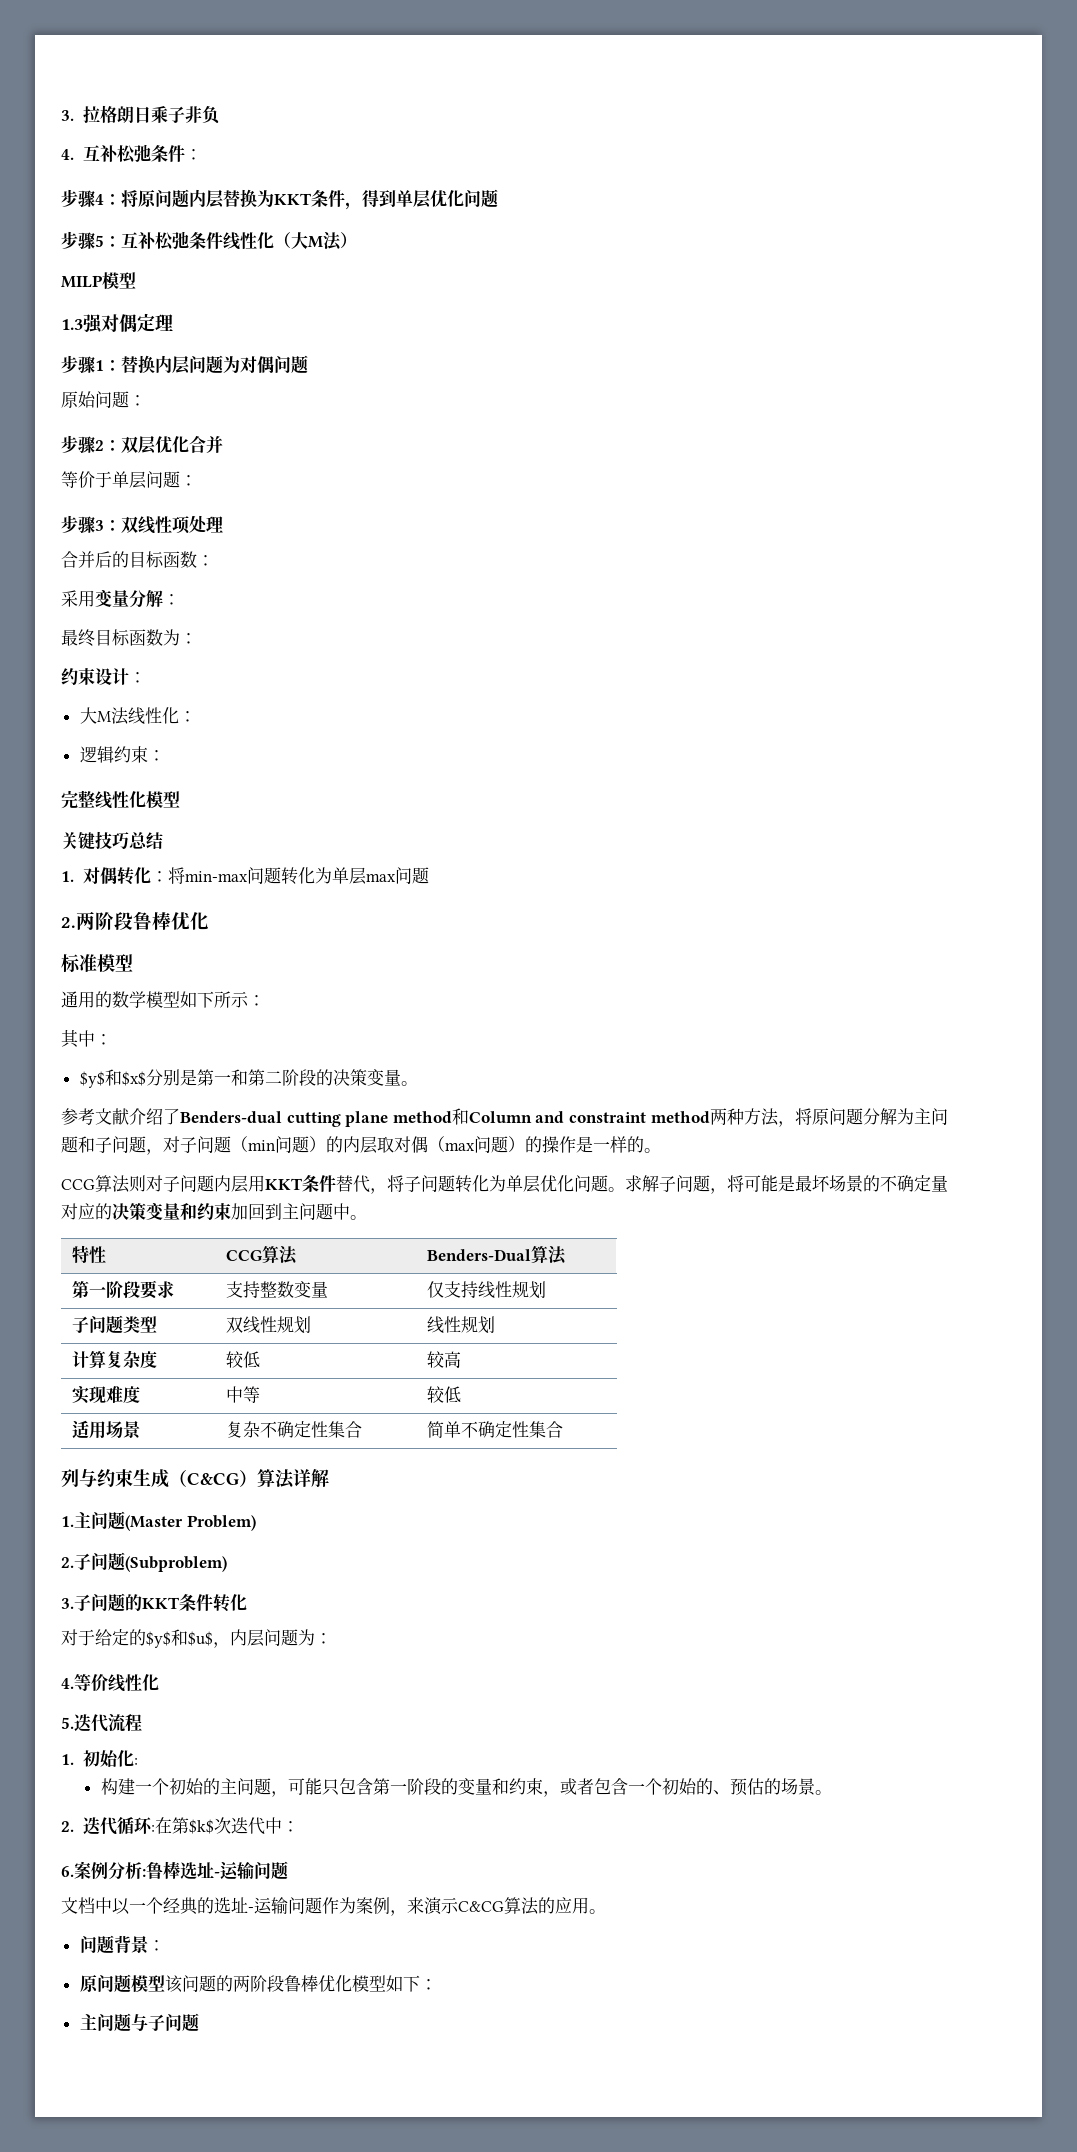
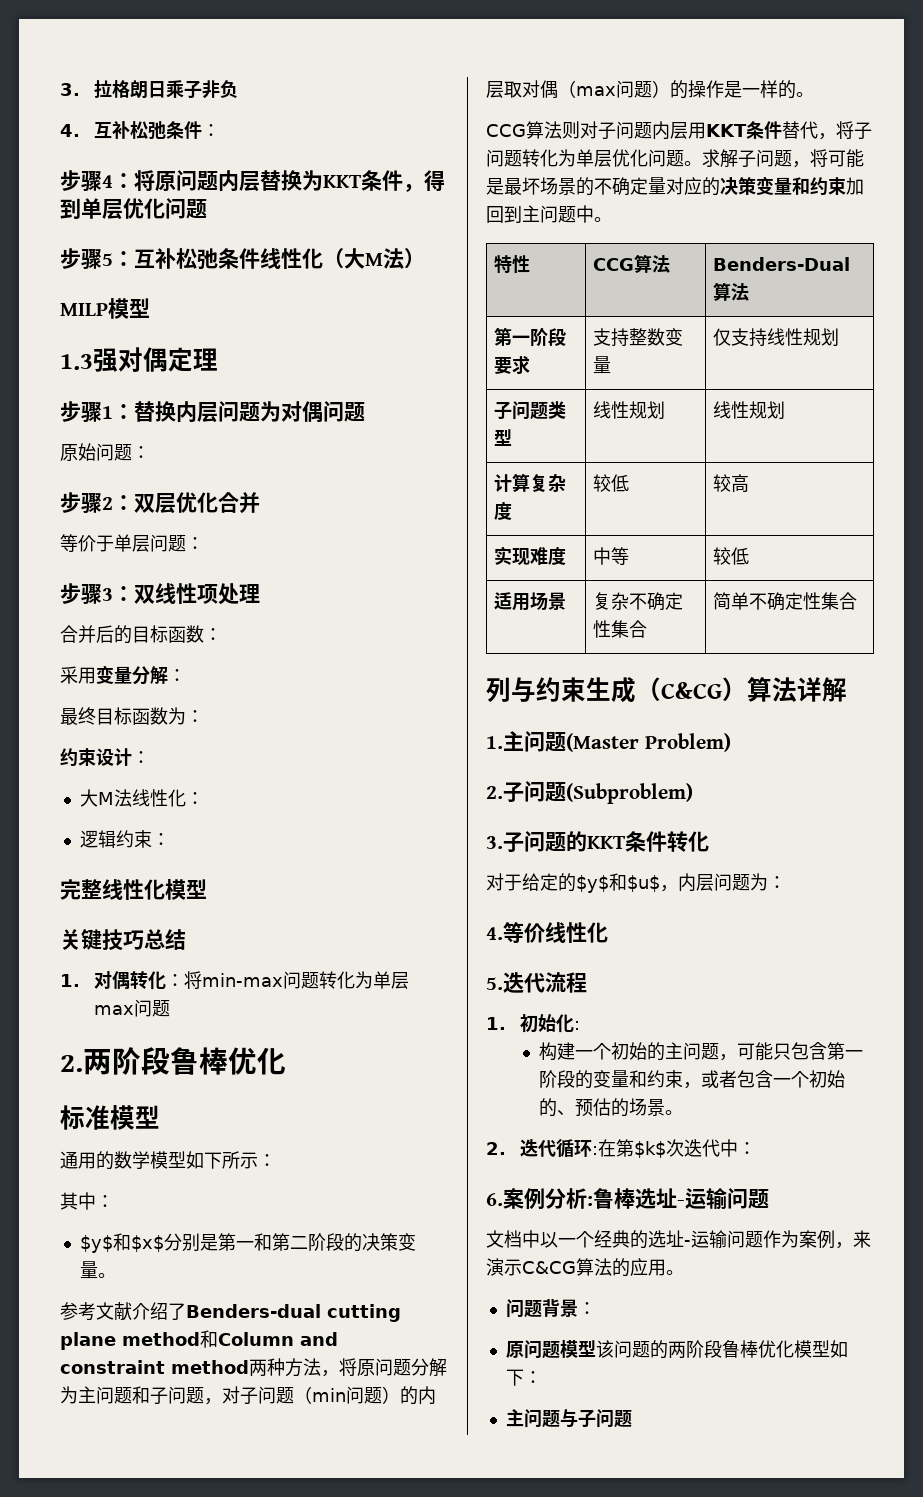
[225,1317,243,1333] 双 -> (512, 437) none

